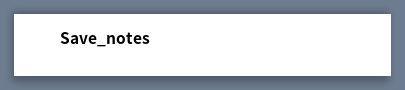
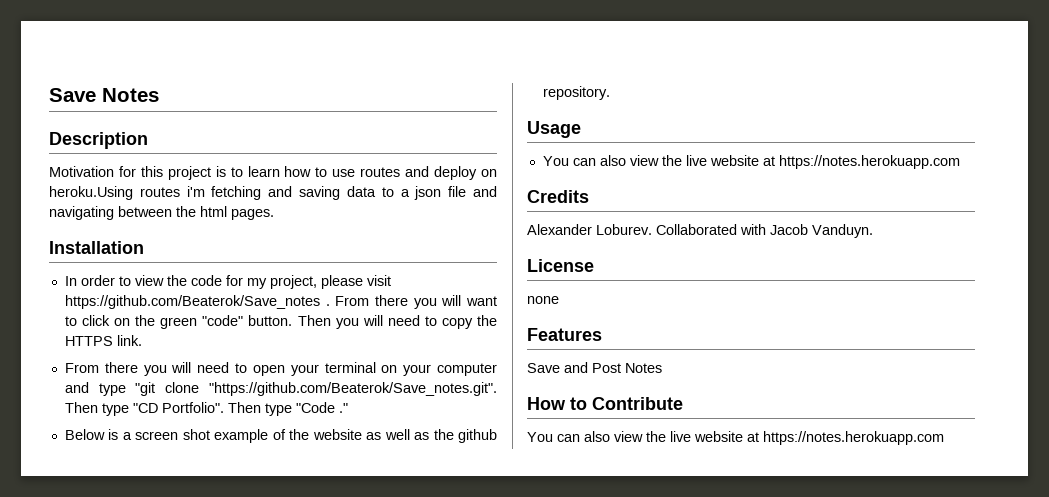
[60,32,150,47] Save_notes -> [49,88,159,102] [49,132,148,149] [49,166,497,180] [49,186,497,200] [49,206,274,220] [49,241,144,254] [64,275,391,289] [64,295,498,309] [64,315,498,329] [64,335,142,346] [64,362,497,376] [64,382,497,396] [64,402,348,416] [64,429,497,443] [542,86,610,100] [527,121,581,138] [542,155,960,169] [527,190,589,203] [527,224,873,238] [527,259,594,272] [527,296,559,304] [527,328,602,341] [527,362,662,373] [527,397,683,410] [527,431,944,445] Save Notes // Description // Motivation for this project is to learn how to use routes and deploy on heroku.Using routes i'm fetching and saving data to a json file and navigating between the html pages. // Installation // In order to view the code for my project, please visit https://github.com/Beaterok/Save_notes . From there you will want to click on the green "code" button. Then you will need to copy the HTTPS link. // From there you will need to open your terminal on your computer and type "git clone "https://github.com/Beaterok/Save_notes.git". Then type "CD Portfolio". Then type "Code ." // Below is a screen shot example of the website as well as the github repository. // Usage // You can also view the live website at https://notes.herokuapp.com // Credits // Alexander Loburev. Collaborated with Jacob Vanduyn. // License // none // Features // Save and Post Notes // How to Contribute // You can also view the live website at https://notes.herokuapp.com

